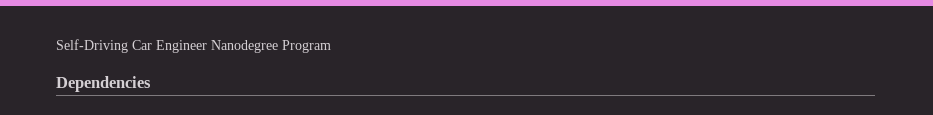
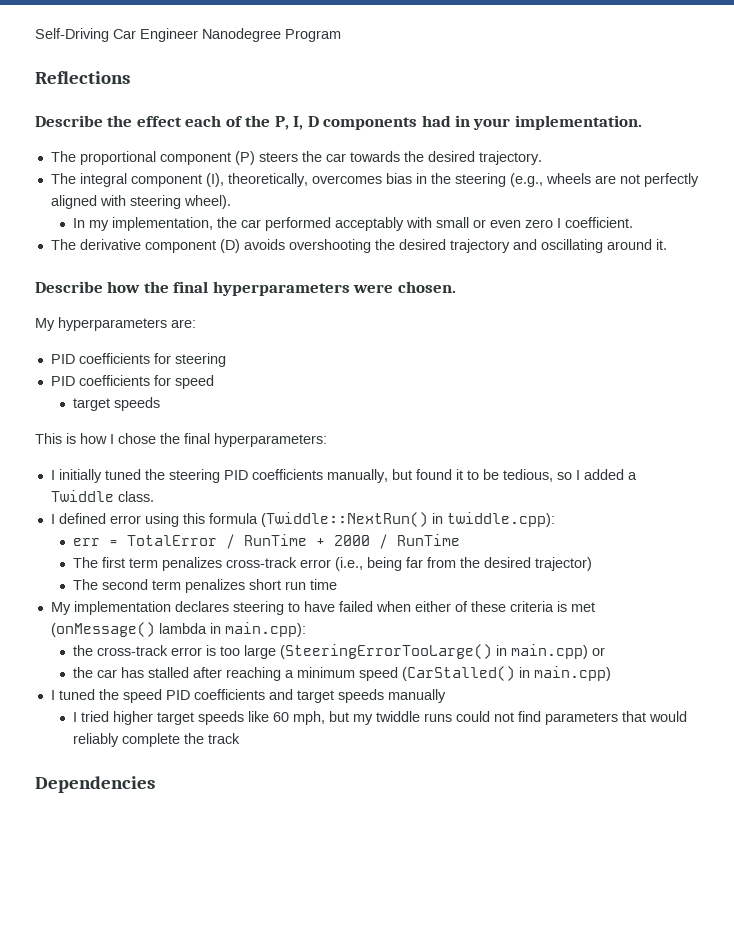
(331, 46) none -> [35,71,130,84] [35,115,642,130] [50,151,542,165] [50,173,699,187] [50,195,231,209] [73,217,634,231] [50,239,667,253] [35,281,456,296] [35,317,196,331] [50,353,226,367] [50,375,214,389] [73,397,161,411] [35,433,327,447] [50,469,637,483] [50,490,154,502] [50,512,555,527] [73,534,461,549] [73,557,593,571] [73,579,338,593] [50,601,595,615] [50,622,306,637] [73,644,606,659] [73,666,612,681] [50,689,446,703] [73,711,688,725] [73,733,241,747] // Reflections // Describe the effect each of the P, I, D components had in your implementation. // The proportional component (P) steers the car towards the desired trajectory. // The integral component (I), theoretically, overcomes bias in the steering (e.g., wheels are not perfectly aligned with steering wheel). // In my implementation, the car performed acceptably with small or even zero I coefficient. // The derivative component (D) avoids overshooting the desired trajectory and oscillating around it. // Describe how the final hyperparameters were chosen. // My hyperparameters are: // PID coefficients for steering // PID coefficients for speed // target speeds // This is how I chose the final hyperparameters: // I initially tuned the steering PID coefficients manually, but found it to be tedious, so I added a Twiddle class. // I defined error using this formula (Twiddle::NextRun() in twiddle.cpp): // err = TotalError / RunTime + 2000 / RunTime // The first term penalizes cross-track error (i.e., being far from the desired trajector) // The second term penalizes short run time // My implementation declares steering to have failed when either of these criteria is met (onMessage() lambda in main.cpp): // the cross-track error is too large (SteeringErrorTooLarge() in main.cpp) or // the car has stalled after reaching a minimum speed (CarStalled() in main.cpp) // I tuned the speed PID coefficients and target speeds manually // I tried higher target speeds like 60 mph, but my twiddle runs could not find parameters that would reliably complete the track

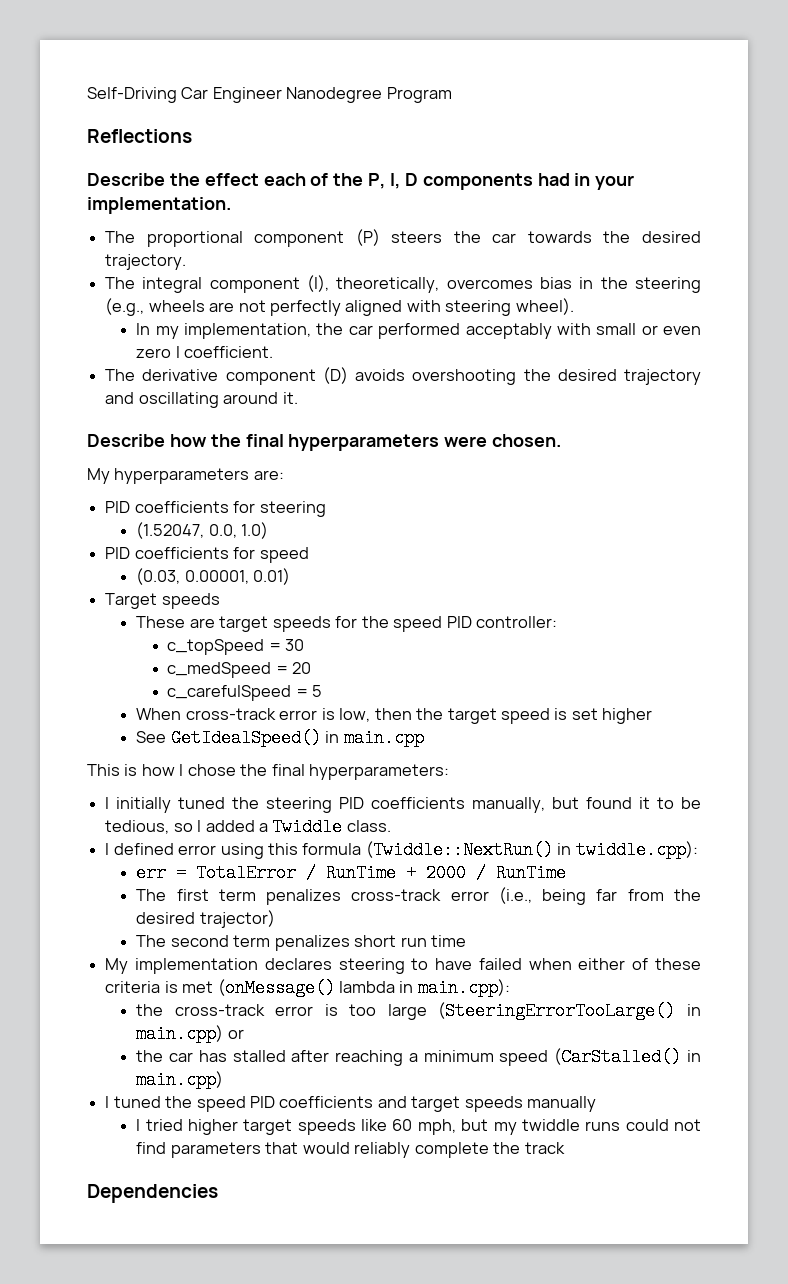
(226, 360) none -> [136,522,269,539] // (1.52047, 0.0, 1.0)
[73,397,161,411] target speeds -> [136,568,291,585] [105,593,220,609] [136,616,557,632] [167,639,305,655] [167,662,312,678] [167,685,323,701] [136,708,653,724] [136,729,424,747] (0.03, 0.00001, 0.01) // Target speeds // These are target speeds for the speed PID controller: // c_topSpeed = 30 // c_medSpeed = 20 // c_carefulSpeed = 5 // When cross-track error is low, then the target speed is set higher // See GetIdealSpeed() in main.cpp

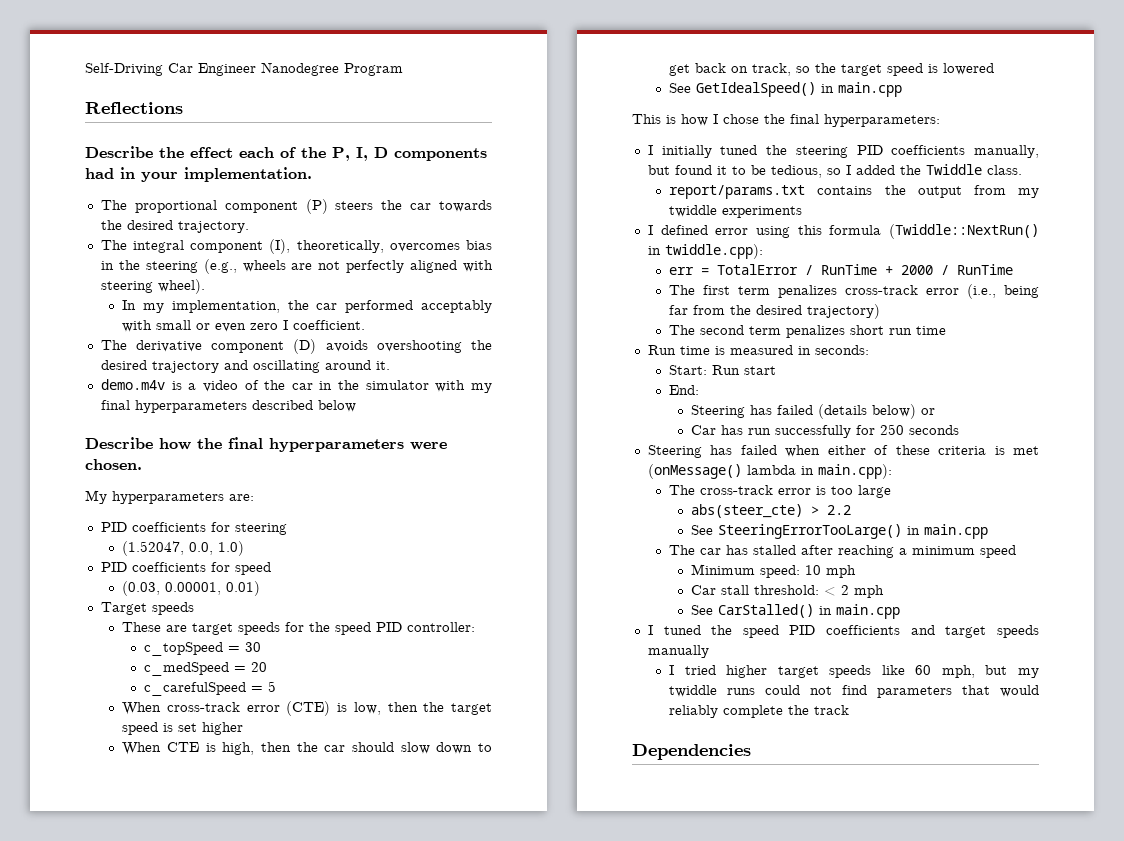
(298, 398) none -> [100,379,492,393] [100,400,356,413] // demo.m4v is a video of the car in the simulator with my final hyperparameters described below
(318, 715) none -> [286,701,331,716] (CTE)
(653, 716) none -> [122,742,492,755] [669,63,995,76] // When CTE is high, then the car should slow down to get back on track, so the target speed is lowered
[258,823,268,832] a -> [899,165,921,175] the
(391, 826) none -> [669,185,1039,199] [669,205,803,218] // report/params.txt contains the output from my twiddle experiments
[199,910,275,928] trajector) -> [807,304,881,319] trajectory)
[105,958,473,974] My implementation declares steering to have -> [647,345,869,355] [669,365,777,375] [669,385,700,395] [690,404,935,419] [690,424,959,438] [647,445,733,458] Run time is measured in seconds: // Start: Run start // End: // Steering has failed (details below) or // Car has run successfully for 250 seconds // Steering has
[136,1004,164,1016] the -> [669,485,696,495] The
[438,1002,701,1020] [136,1025,244,1043] [136,1050,164,1062] (SteeringErrorTooLarge() in main.cpp) or // the -> [690,504,851,518] [690,524,988,539] [669,545,696,555] // abs(steer_cte) > 2.2 // See SteeringErrorTooLarge() in main.cpp // The
[554,1048,701,1066] [136,1071,224,1089] (CarStalled() in main.cpp) -> [690,564,856,578] [690,585,884,598] [690,604,900,619] // Minimum speed: 10 mph // Car stall threshold: < 2 mph // See CarStalled() in main.cpp

